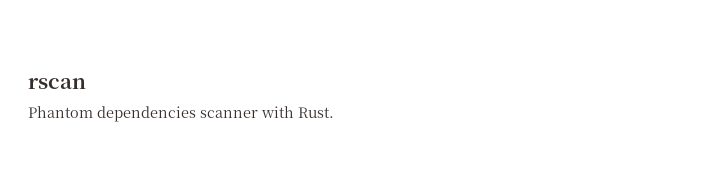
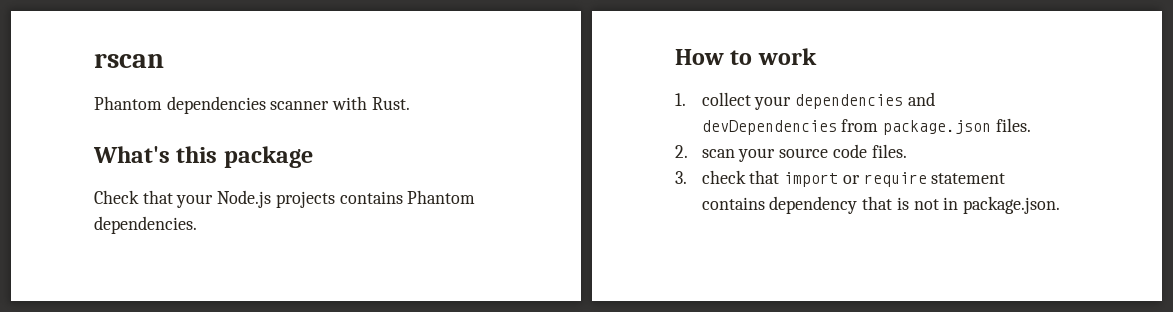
(334, 112) none -> [93,146,313,168] [94,190,476,208] [94,216,197,234] [675,48,817,65] [675,92,935,110] [701,118,1031,135] [675,144,907,162] [675,170,1006,187] [701,196,1061,214] // What's this package // Check that your Node.js projects contains Phantom dependencies. // How to work // 1. collect your dependencies and devDependencies from package.json files. // 2. scan your source code files. // 3. check that import or require statement contains dependency that is not in package.json.

